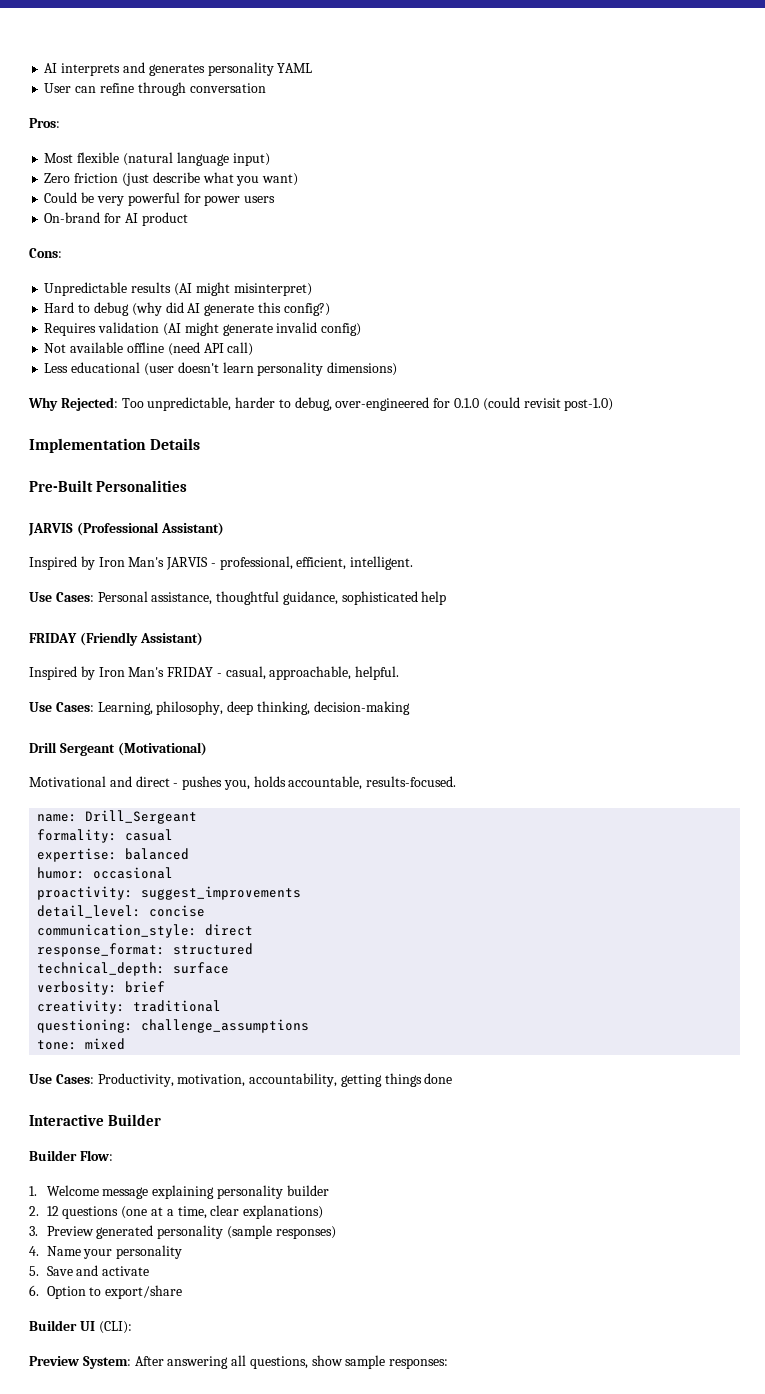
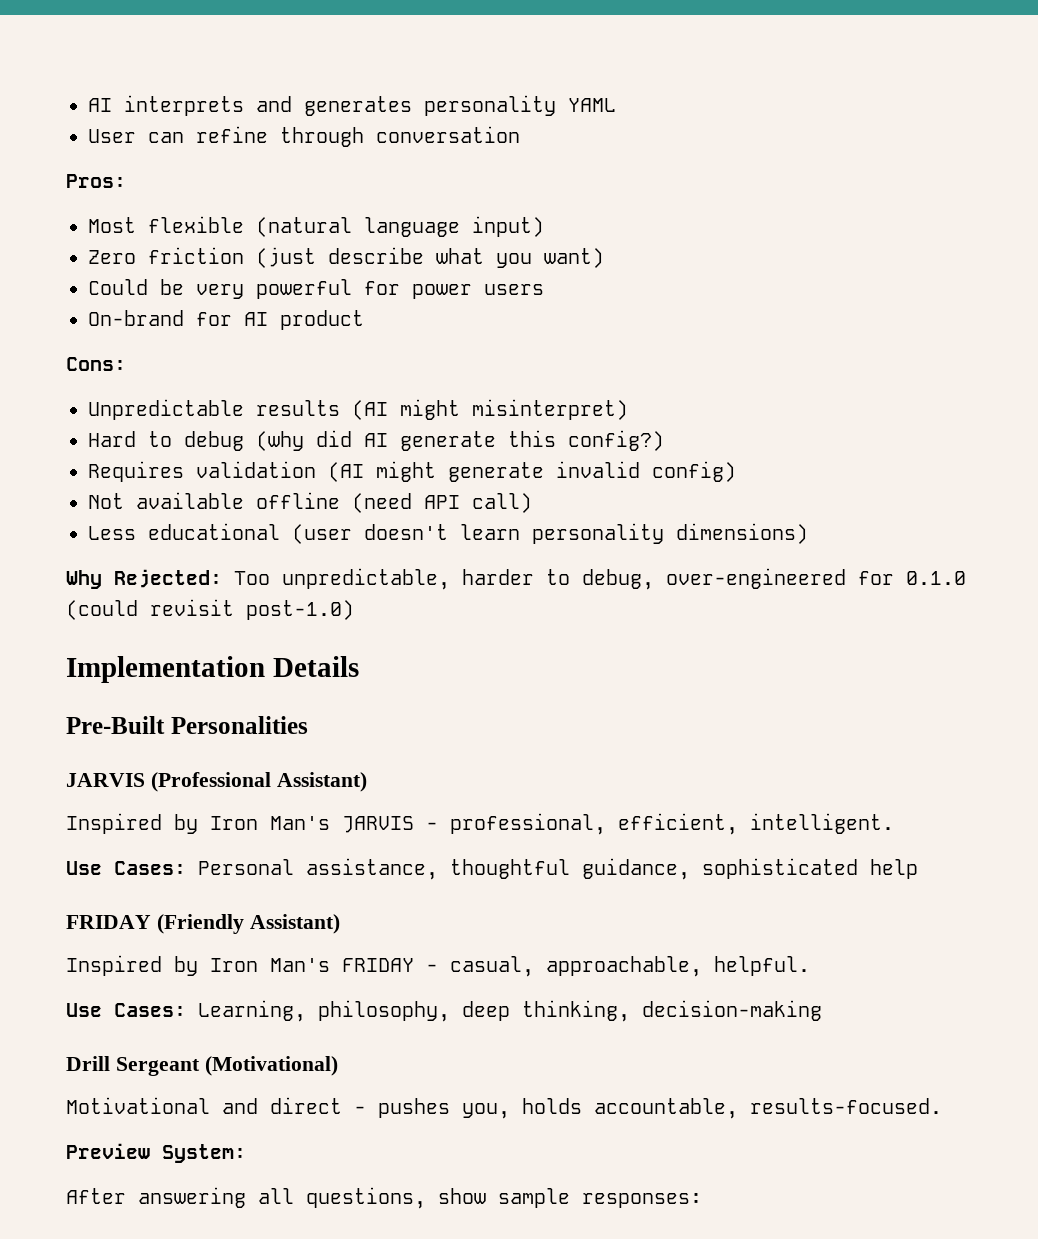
[37,810,198,824] [37,829,174,843] [37,848,190,862] [37,867,174,879] [37,886,302,900] [37,905,206,918] [37,924,254,938] [37,943,254,957] [37,962,230,976] [37,981,166,995] [37,1000,222,1014] [37,1019,310,1033] [37,1038,126,1050] [29,1073,453,1087] [29,1114,161,1126] [29,1150,113,1161] [29,1185,329,1199] [29,1205,324,1219] [29,1225,336,1239] [29,1245,183,1259] [29,1265,150,1276] [29,1285,183,1299] [29,1320,132,1334] // name: Drill_Sergeant // formality: casual // expertise: balanced // humor: occasional // proactivity: suggest_improvements // detail_level: concise // communication_style: direct // response_format: structured // technical_depth: surface // verbosity: brief // creativity: traditional // questioning: challenge_assumptions // tone: mixed // Use Cases: Productivity, motivation, accountability, getting things done // Interactive Builder // Builder Flow: // 1. Welcome message explaining personality builder // 2. 12 questions (one at a time, clear explanations) // 3. Preview generated personality (sample responses) // 4. Name your personality // 5. Save and activate // 6. Option to export/share // Builder UI (CLI): -> (942, 1106) none
(131, 1362) none -> (246, 1153) //

